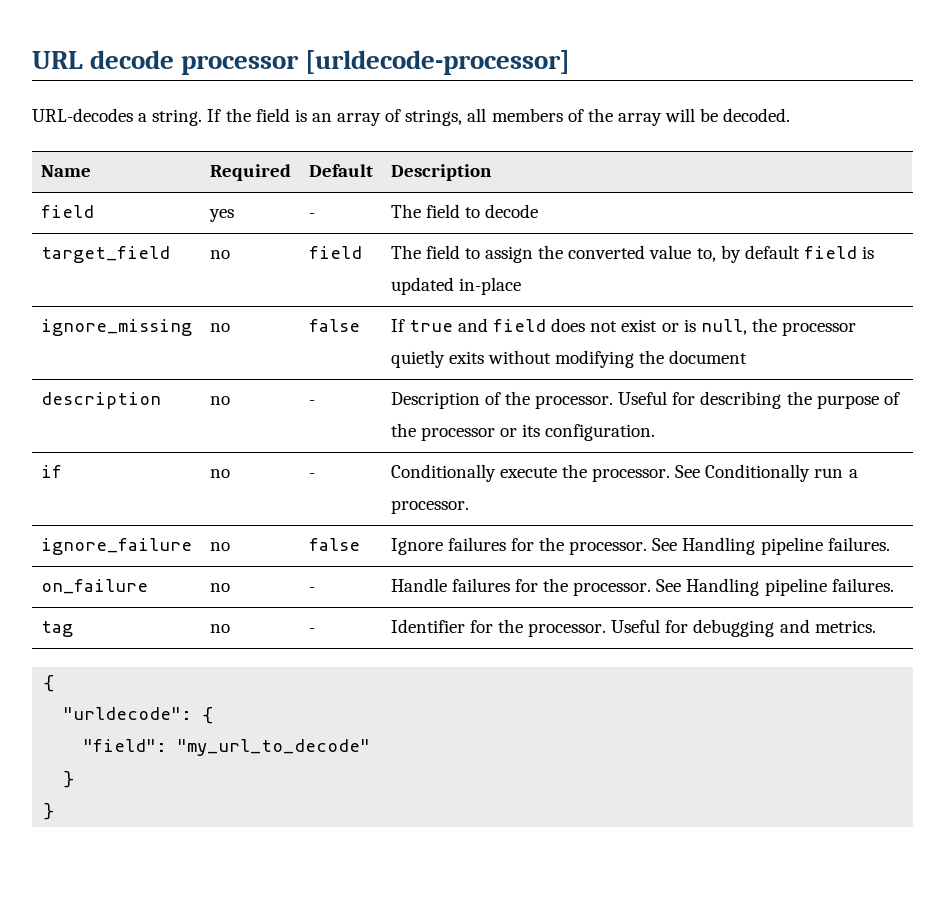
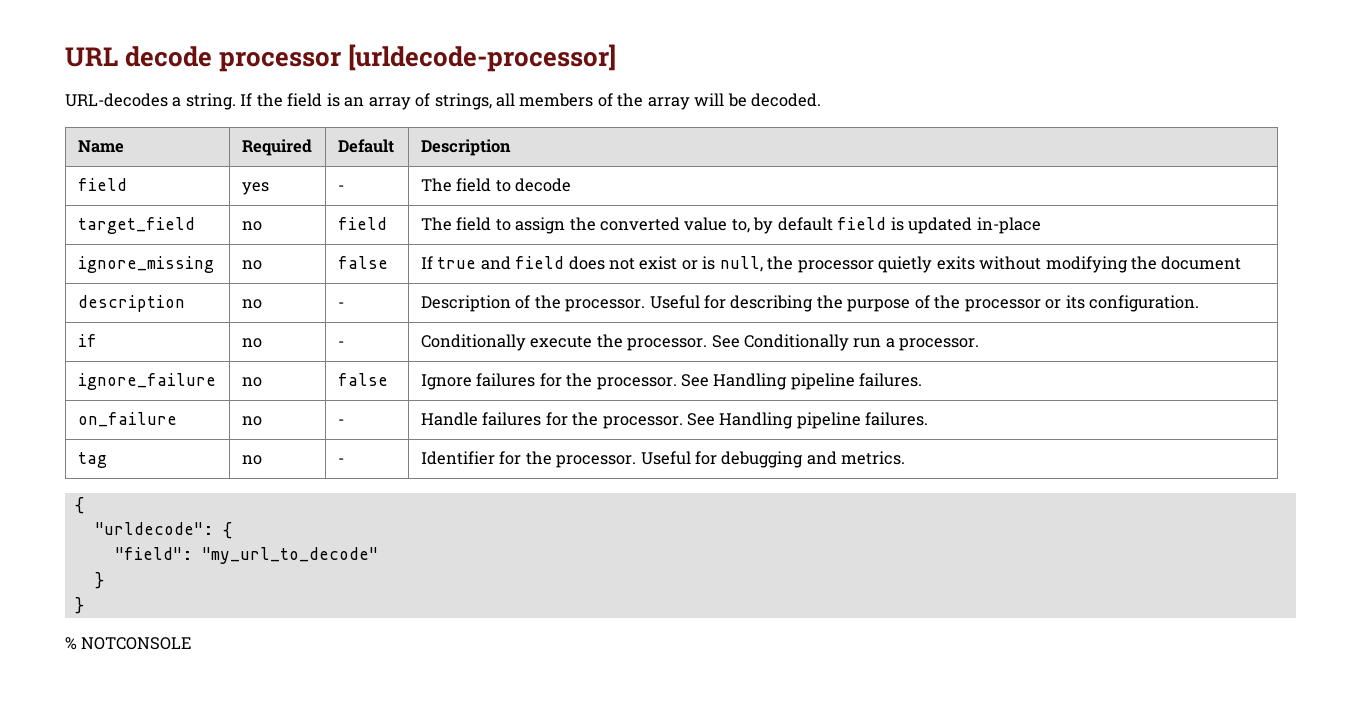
(55, 811) none -> [65,637,193,650] // % NOTCONSOLE

